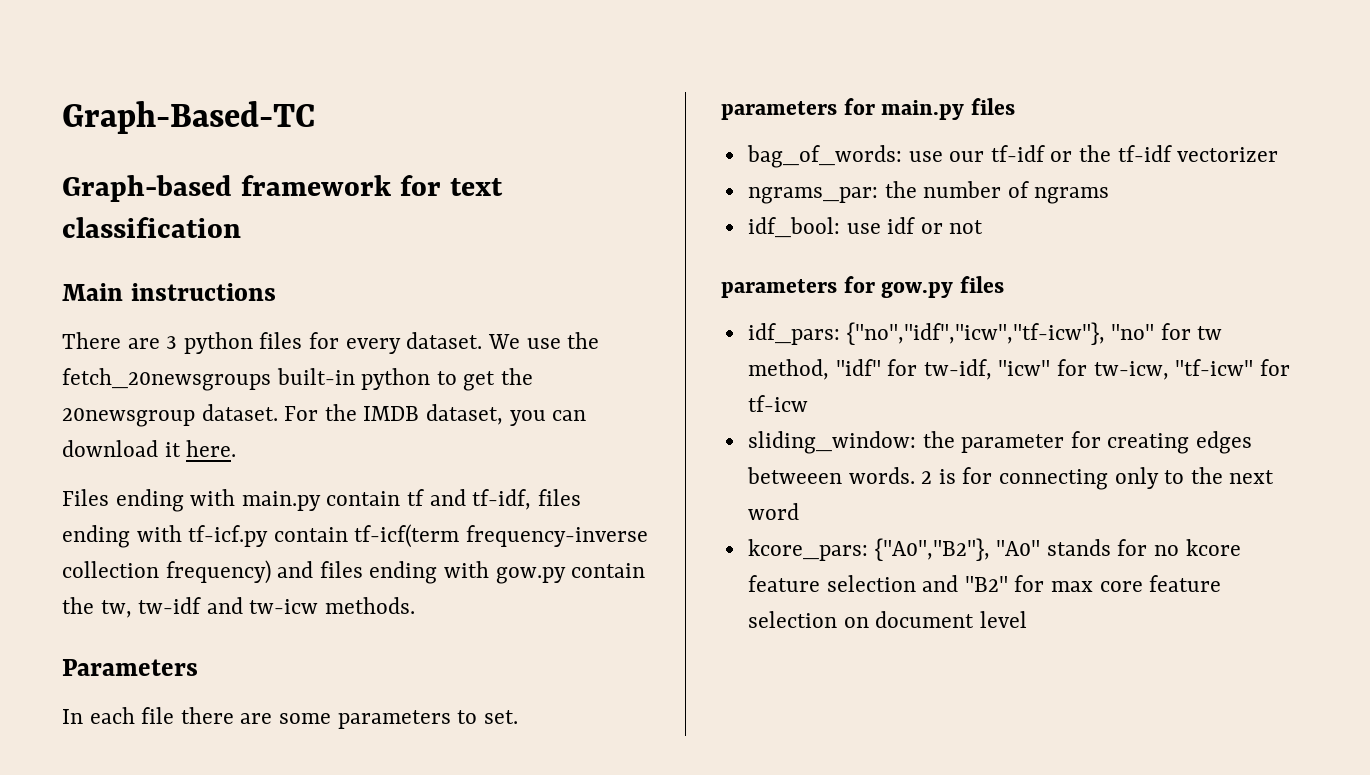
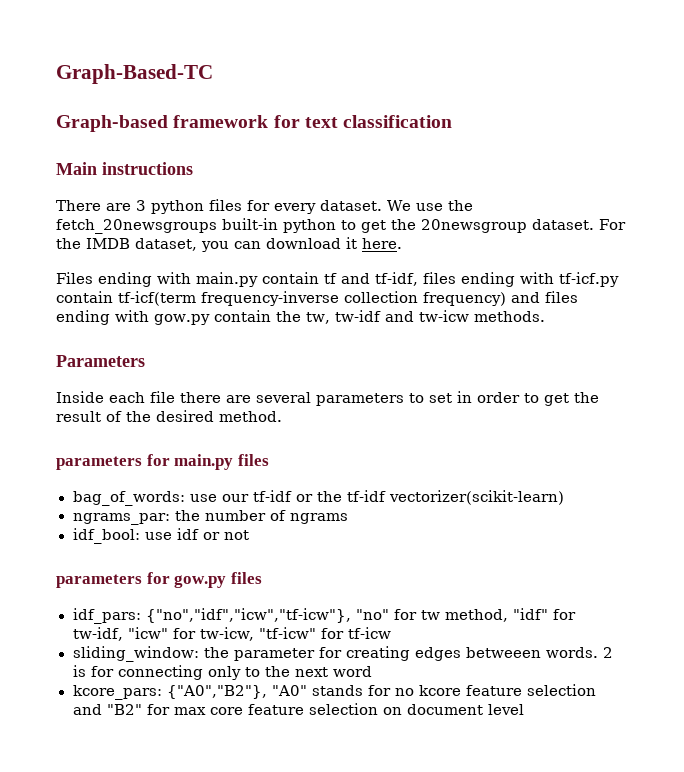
[62,709,83,724] In -> [56,391,104,403] Inside
[279,713,332,724] some -> [256,392,311,403] several
[483,710,518,724] set. -> [429,391,599,406] [56,410,282,422] set in order to get the result of the desired method.
[1177,147,1279,162] vectorizer -> [388,490,564,505] vectorizer(scikit-learn)

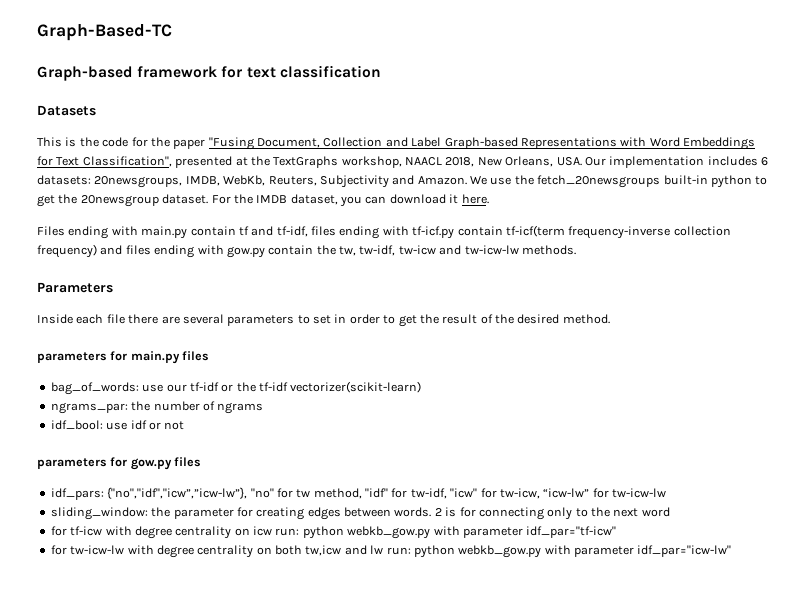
[56,162,193,175] [56,199,382,214] Main instructions // There are 3 python files for every dataset. -> [37,105,96,116] [37,137,755,150] [37,156,768,168] [37,175,467,188] Datasets // This is the code for the paper "Fusing Document, Collection and Label Graph-based Representations with Word Embeddings for Text Classification", presented at the TextGraphs workshop, NAACL 2018, New Orleans, USA. Our implementation includes 6 datasets: 20newsgroups, IMDB, WebKb, Reuters, Subjectivity and Amazon.
[334,310,469,322] tw-idf and tw-icw -> [359,245,519,256] tw-idf, tw-icw and tw-icw-lw
[145,608,351,623] {"no","idf","icw","tf-icw"}, -> [107,487,248,499] {"no","idf","icw”,”icw-lw”},
[259,627,392,639] "tf-icw" for tf-icw -> [543,488,666,498] “icw-lw” for tw-icw-lw
[465,647,541,658] betweeen -> [344,507,391,517] between
[72,684,596,700] [72,703,524,715] kcore_pars: {"A0","B2"}, "A0" stands for no kcore feature selection and "B2" for max core feature selection on document level -> [50,526,617,539] [50,545,732,558] for tf-icw with degree centrality on icw run: python webkb_gow.py with parameter idf_par="tf-icw" // for tw-icw-lw with degree centrality on both tw,icw and lw run: python webkb_gow.py with parameter idf_par="icw-lw"

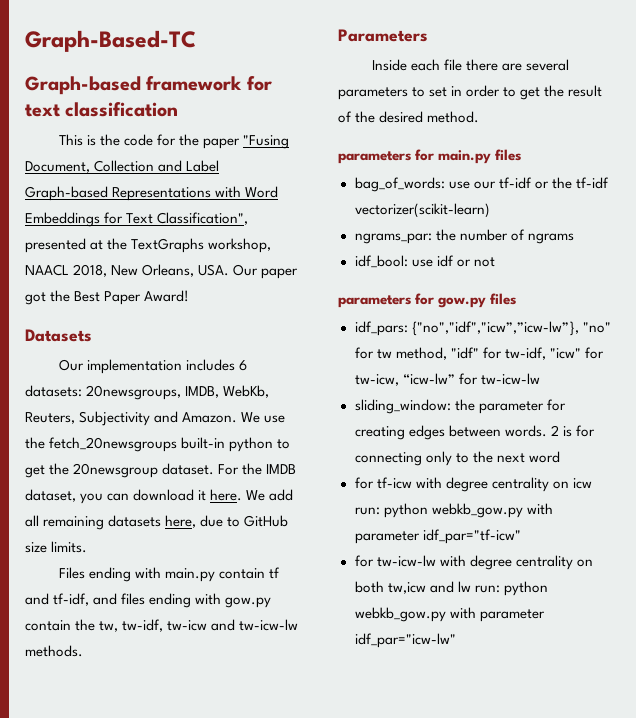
[37,105,96,116] // Datasets -> (179, 109) none
(606, 161) none -> [261,268,299,279] [25,290,190,305] [25,329,92,342] [58,359,84,371] paper got the Best Paper Award! // Datasets // Our
(489, 199) none -> [246,489,294,501] [25,515,289,530] [25,541,88,553] We add all remaining datasets here, due to GitHub size limits.
[311,225,731,239] [37,244,97,258] files ending with tf-icf.py contain tf-icf(term frequency-inverse collection frequency) -> (90, 599) none

